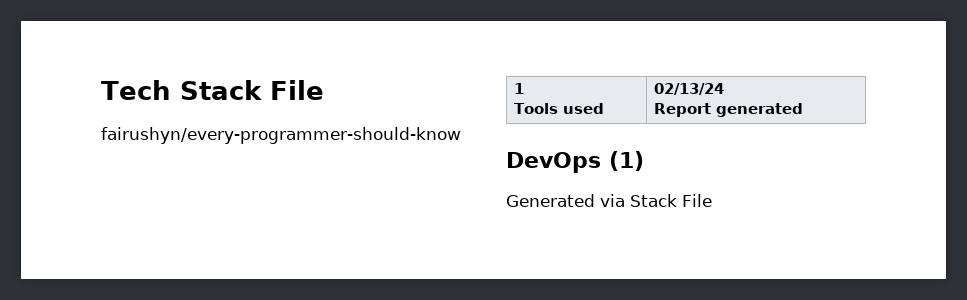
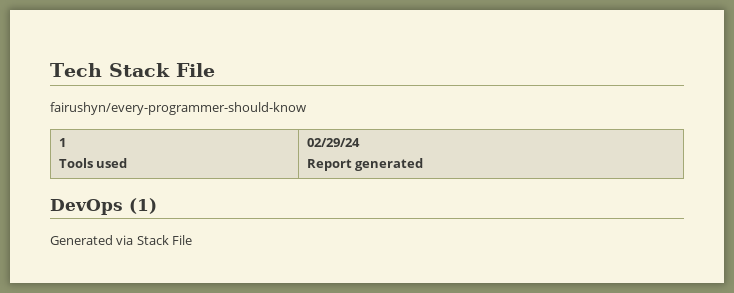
[653,83,724,95] 02/13/24 -> [306,138,360,147] 02/29/24

